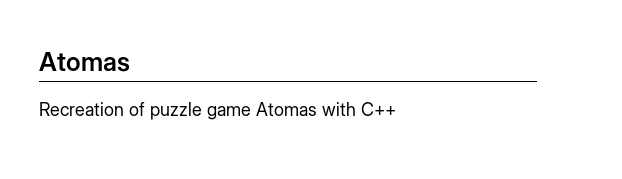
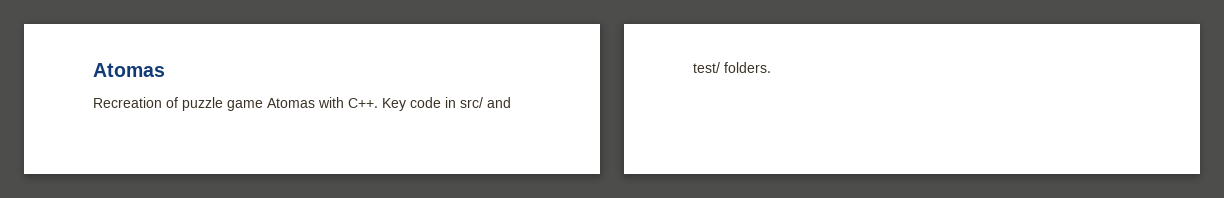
[361,102,396,116] C++ -> [348,97,511,111] [693,62,771,73] C++. Key code in src/ and test/ folders.

